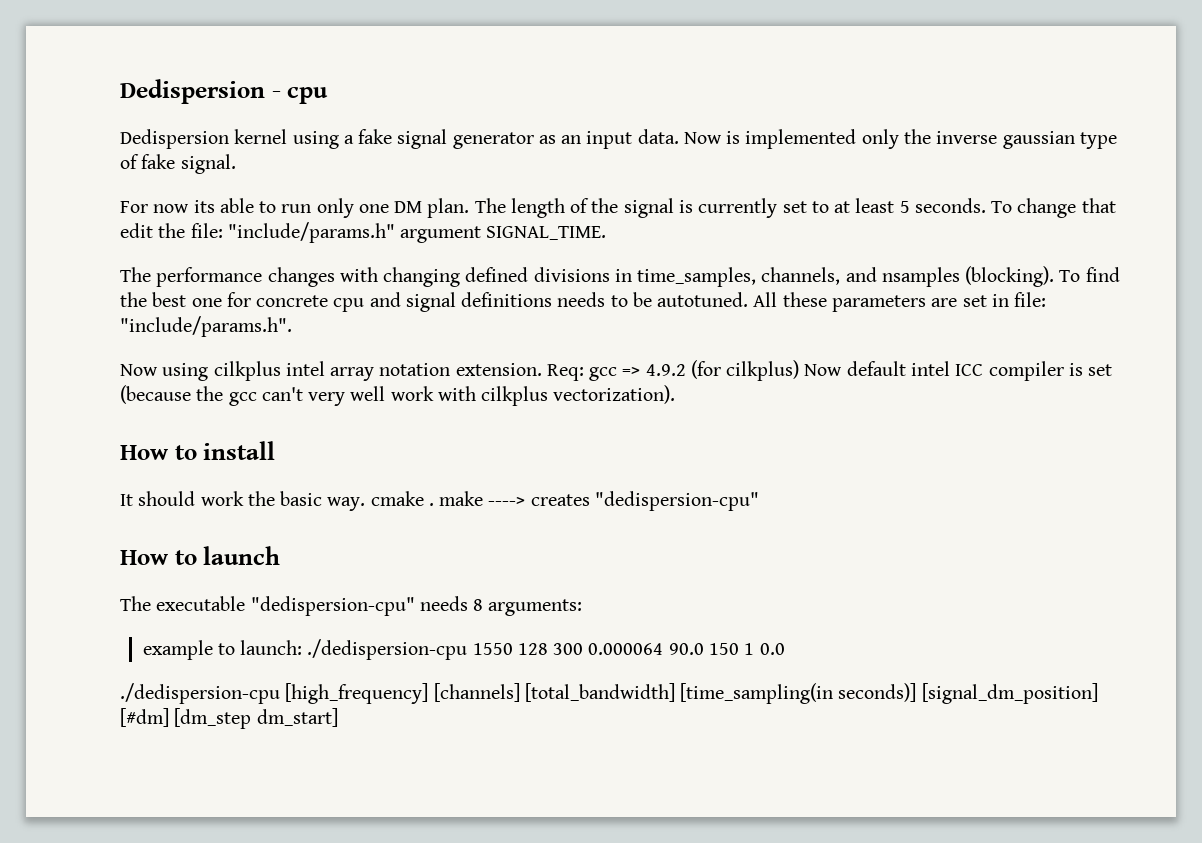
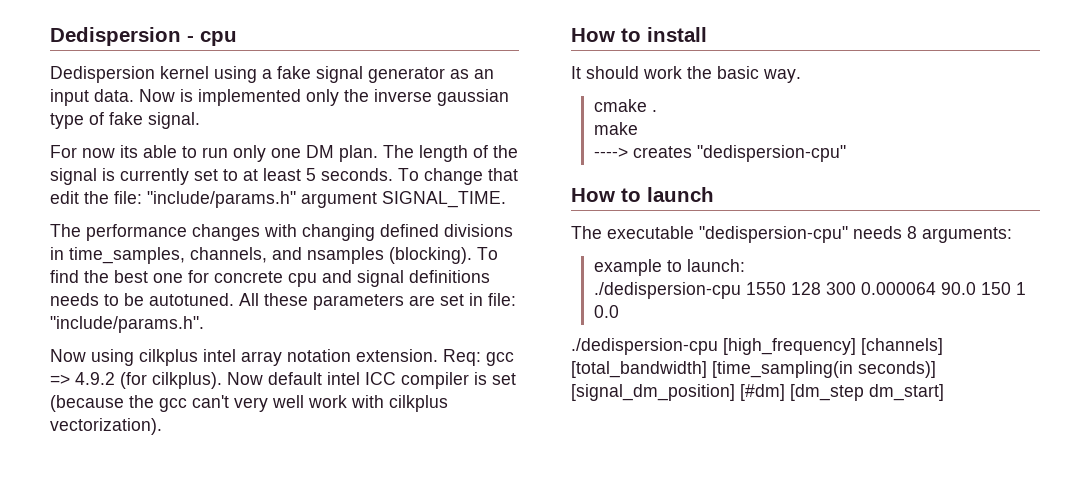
[726,360,800,381] cilkplus) -> [152,372,222,389] cilkplus).
(366, 504) none -> (801, 76) //
(434, 504) none -> (657, 111) //
(484, 498) none -> (638, 128) //
(303, 647) none -> (745, 265) //

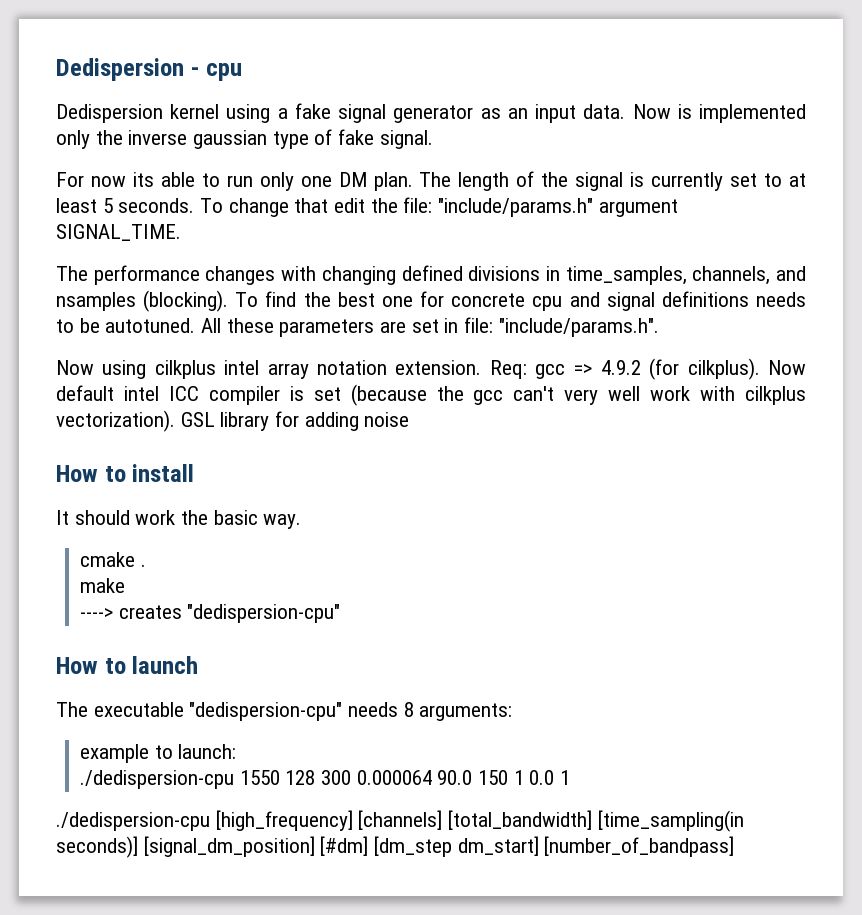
(162, 426) none -> [180,411,410,431] GSL library for adding noise
(619, 311) none -> [560,770,571,785] 1
(944, 392) none -> [544,836,735,857] [number_of_bandpass]

